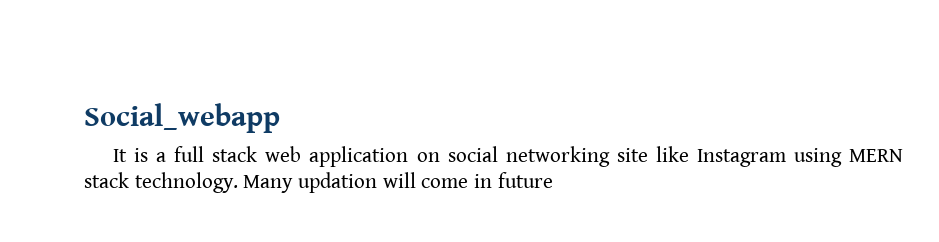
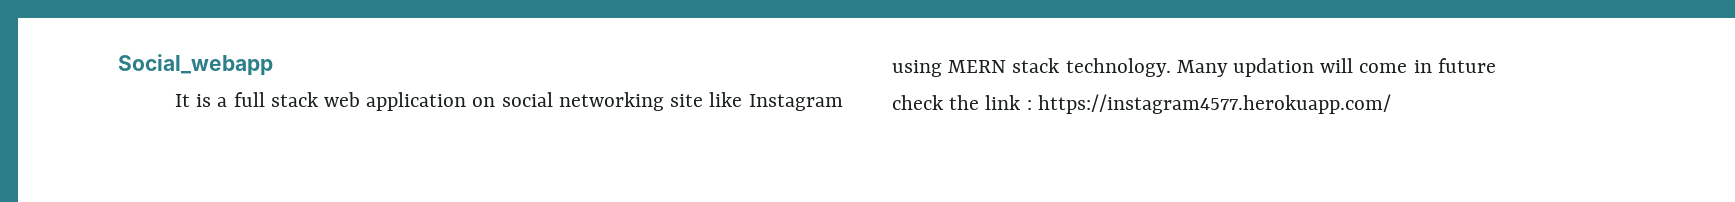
(553, 180) none -> [892,94,1391,114] // check the link : https://instagram4577.herokuapp.com/

